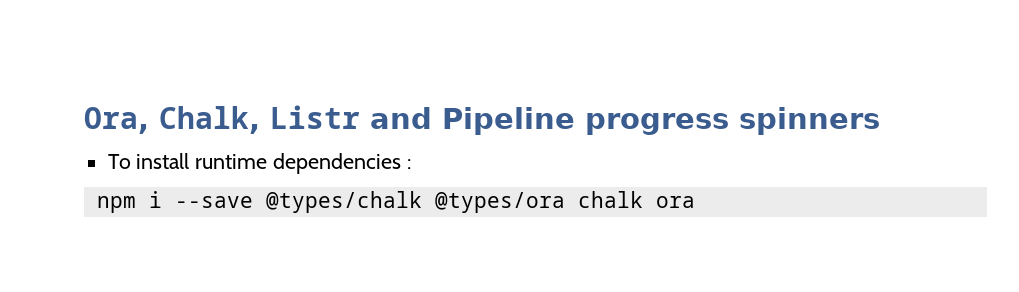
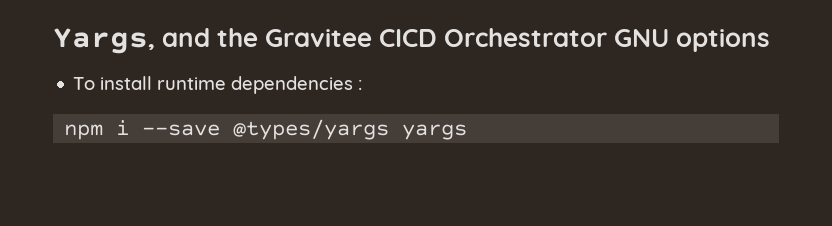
[84,105,880,135] Ora, Chalk, Listr and Pipeline progress spinners -> [53,28,771,54] Yargs, and the Gravitee CICD Orchestrator GNU options
[265,191,695,213] @types/chalk @types/ora chalk ora -> [233,119,468,140] @types/yargs yargs

